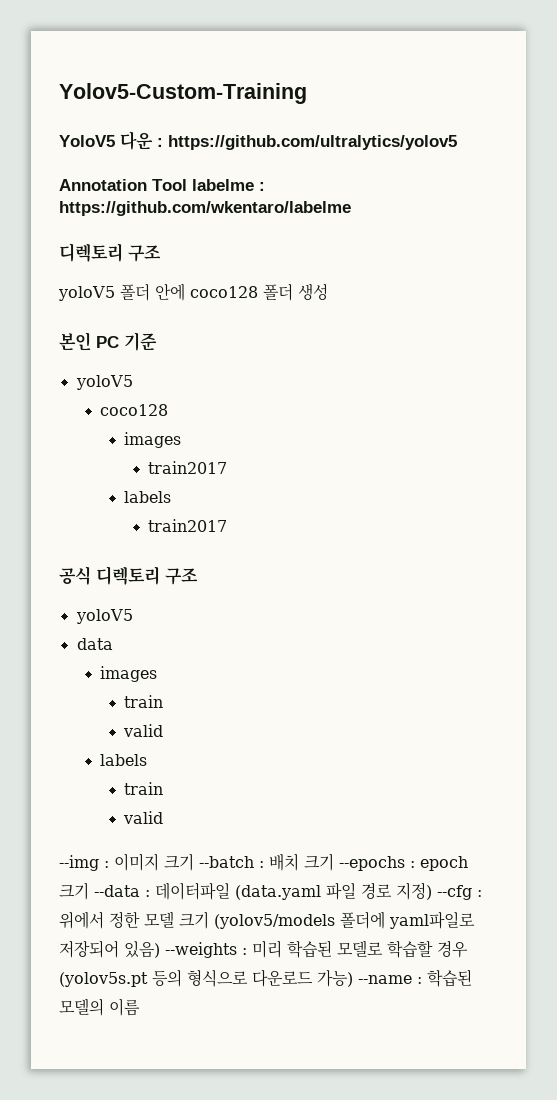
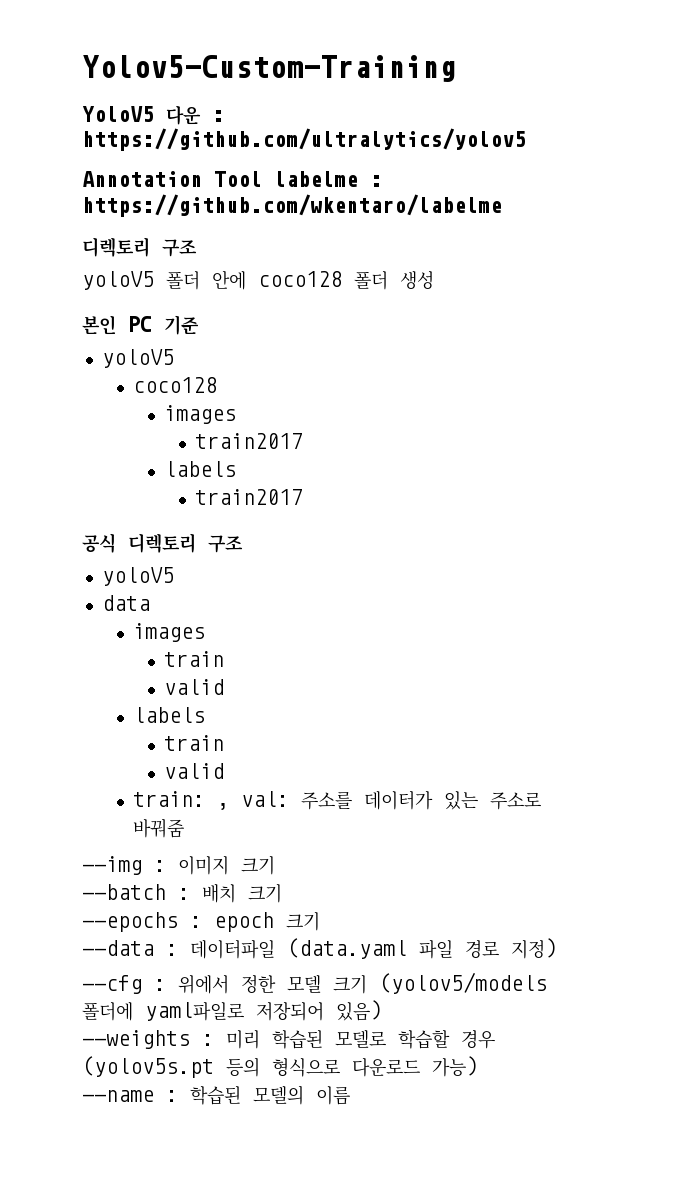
(164, 817) none -> [133,790,542,810] [133,818,185,838] // train: , val: 주소를 데이터가 있는 주소로 바꿔줌
(194, 862) none -> (275, 865) //
(334, 862) none -> (282, 893) //
(89, 891) none -> (320, 921) //
(432, 891) none -> (557, 948) //
(160, 949) none -> (382, 1010) //
(353, 978) none -> (478, 1066) //

